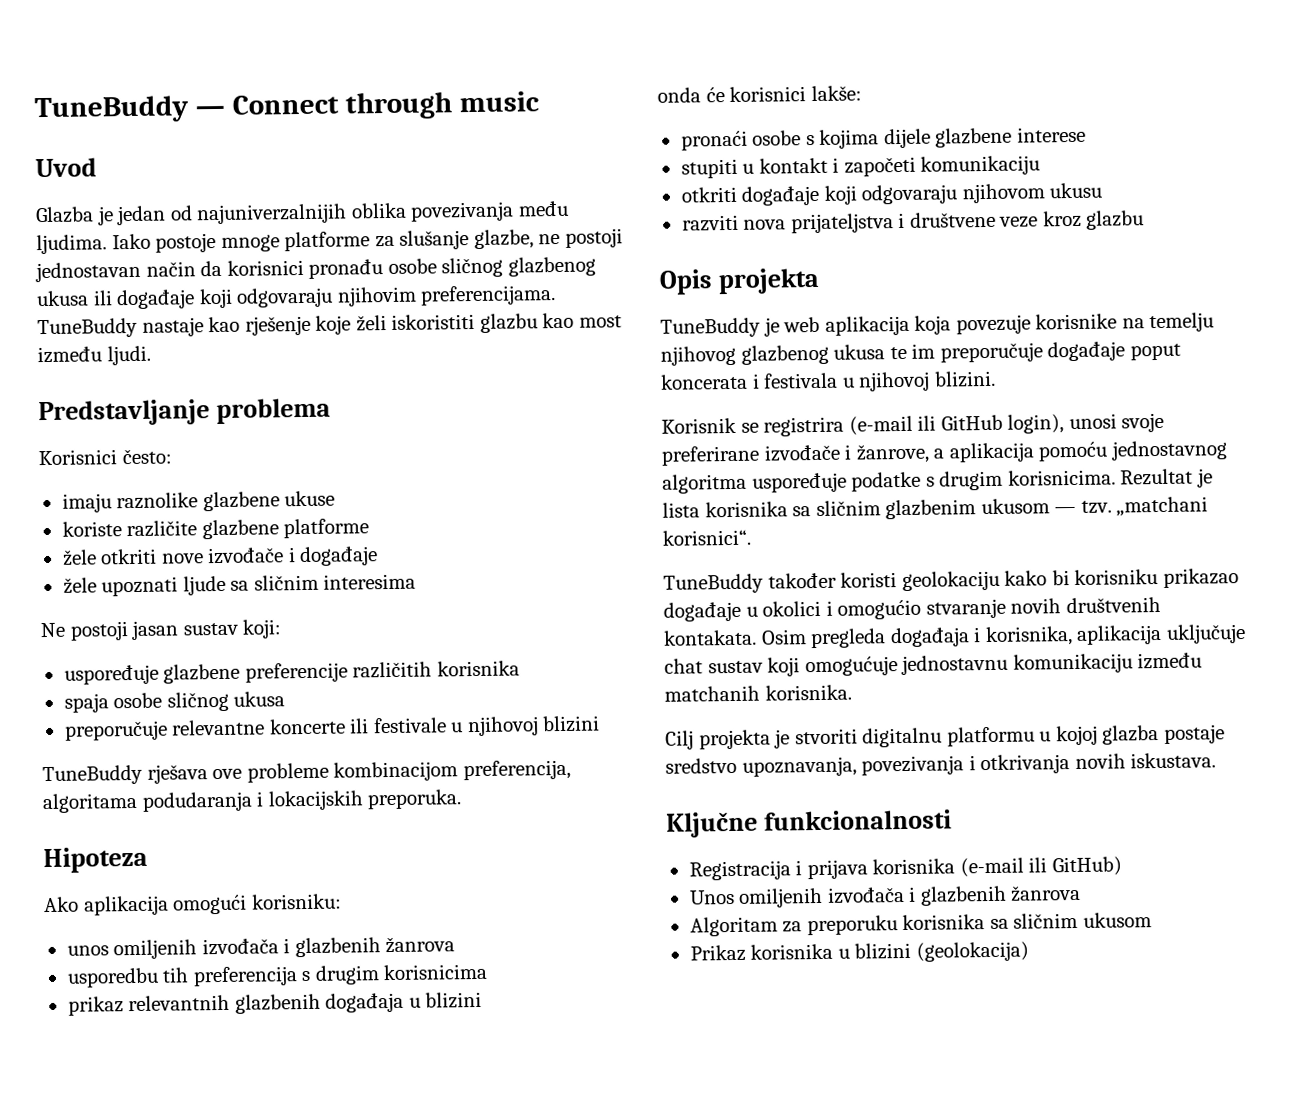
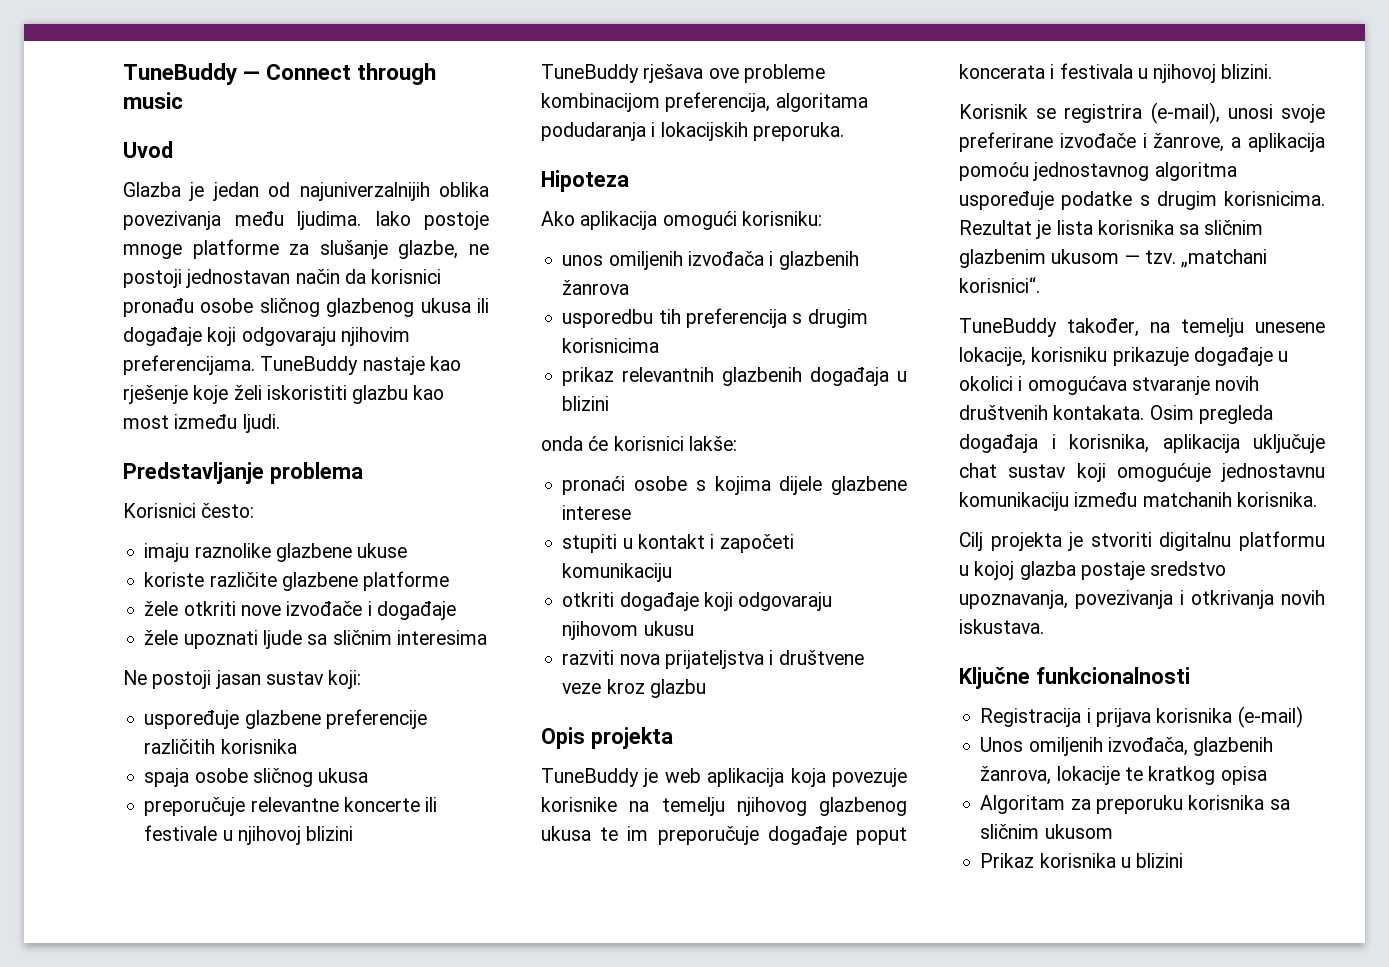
[848,414,1065,436] (e-mail ili GitHub login), -> [1150,102,1220,124] (e-mail),
[767,568,1239,592] također koristi geolokaciju kako bi korisniku prikazao -> [1067,318,1325,337] [959,347,1189,366] također, na temelju unesene lokacije, korisniku prikazuje
[837,599,922,620] omogućio -> [1027,376,1127,395] omogućava
[959,856,1122,878] (e-mail ili GitHub) -> [1237,706,1303,728] (e-mail)
[826,884,1082,906] izvođača i glazbenih žanrova -> [1107,737,1274,756] [980,766,1267,785] izvođača, glazbenih žanrova, lokacije te kratkog opisa
[915,941,1029,962] (geolokacija) -> (1184, 860) none

